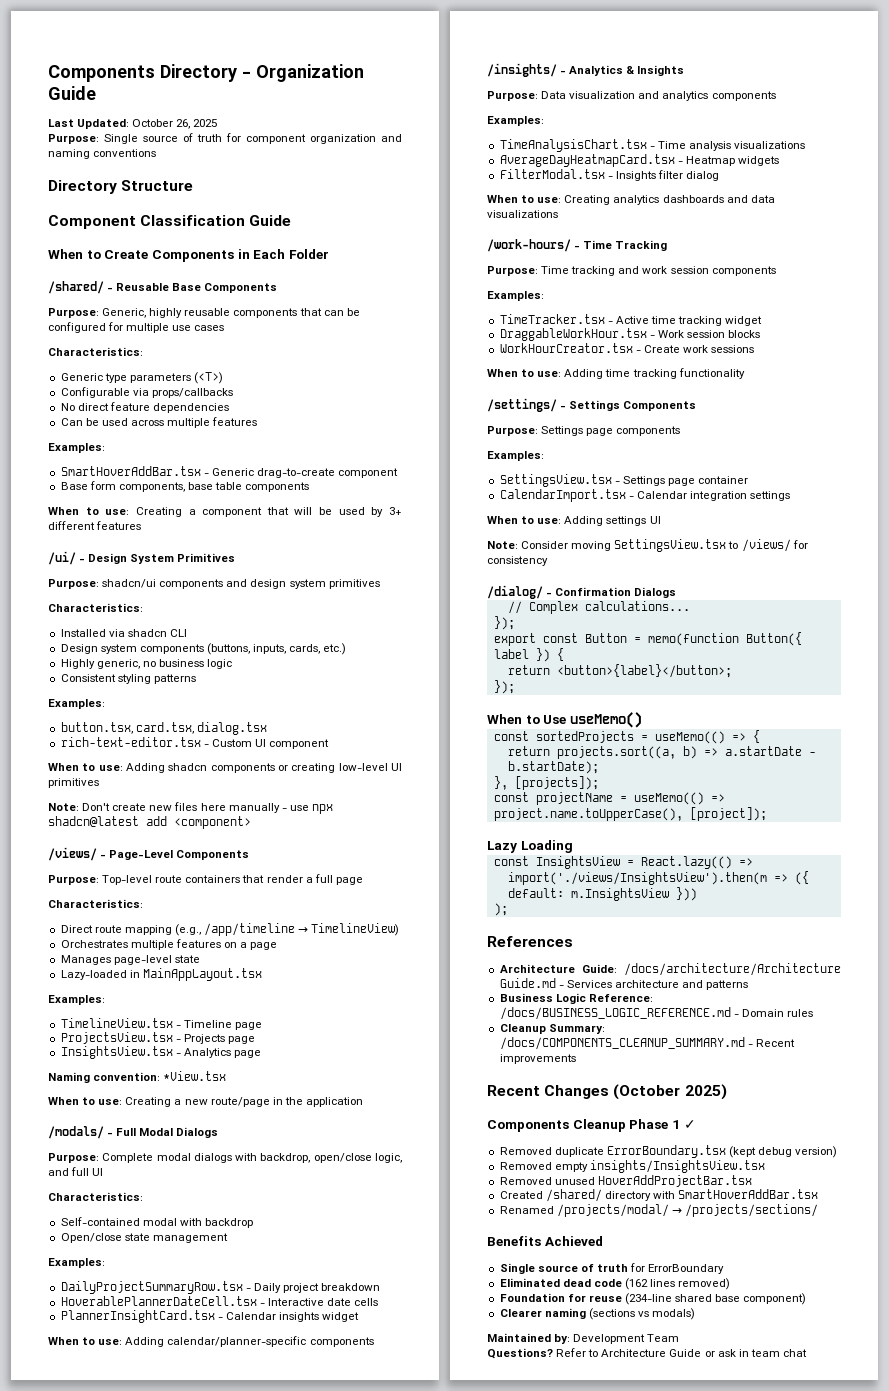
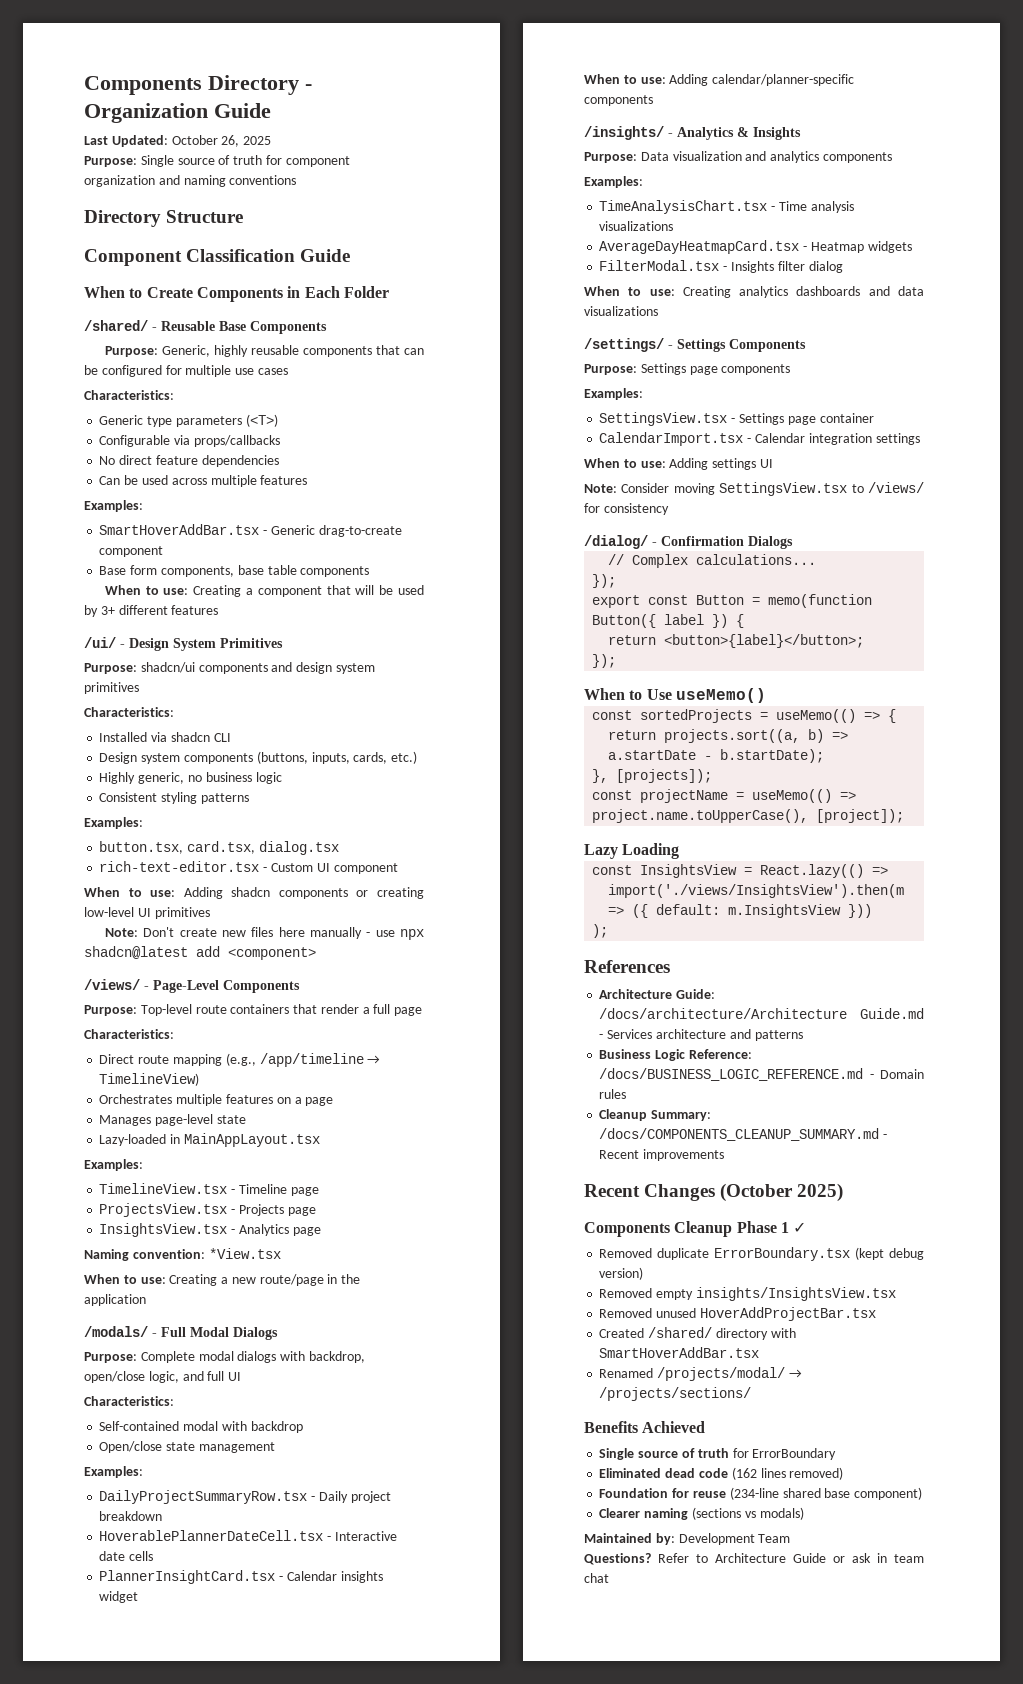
[487,239,668,252] [487,266,776,276] [487,291,544,301] [499,314,763,326] [499,328,761,341] [499,343,755,353] [487,368,745,379] // /work-hours/ - Time Tracking // Purpose: Time tracking and work session components // Examples: // TimeTracker.tsx - Active time tracking widget // DraggableWorkHour.tsx - Work session blocks // WorkHourCreator.tsx - Create work sessions // When to use: Adding time tracking functionality -> (658, 311) none

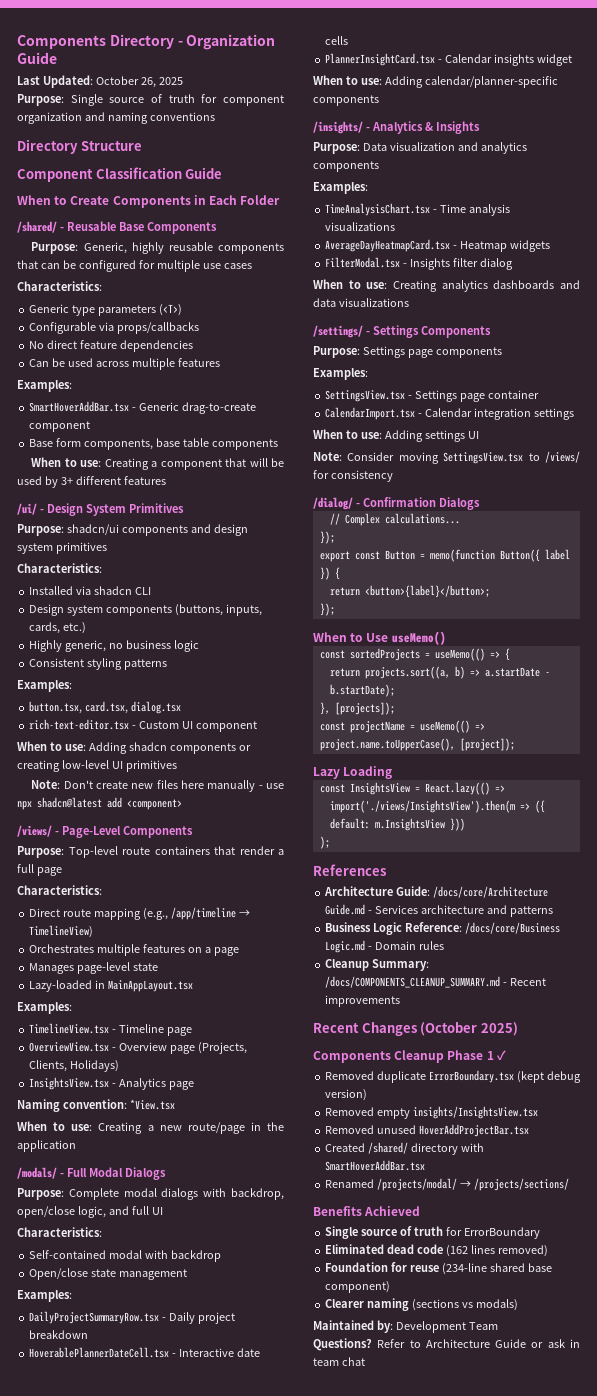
[99,1203,316,1217] ProjectsView.tsx - Projects page -> [29,1042,247,1054] [29,1060,120,1072] OverviewView.tsx - Overview page (Projects, Clients, Holidays)
[599,1008,848,1019] /docs/architecture/Architecture -> [433,886,549,898] /docs/core/Architecture
[599,1068,864,1081] /docs/BUSINESS_LOGIC_REFERENCE.md -> [465,922,561,934] [325,940,366,953] /docs/core/Business Logic.md

